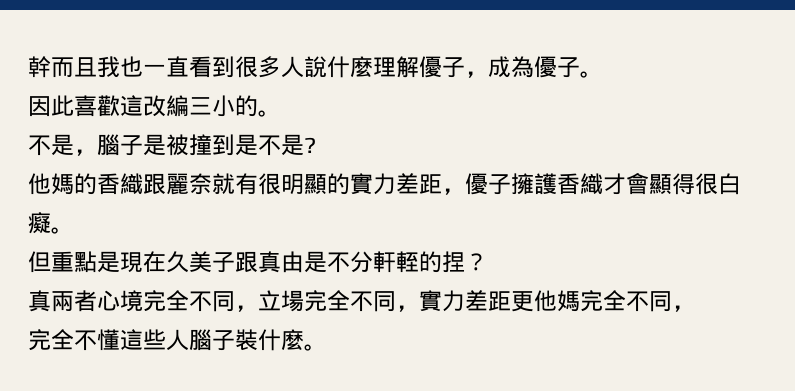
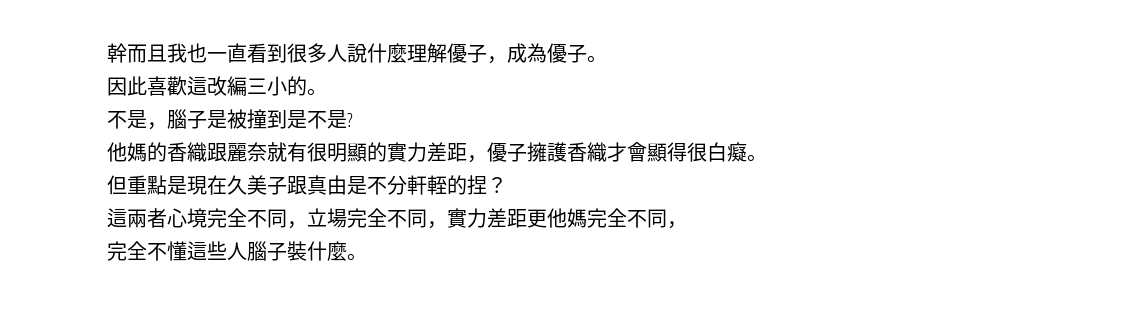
[28,290,51,312] 真 -> [107,208,127,228] 這

